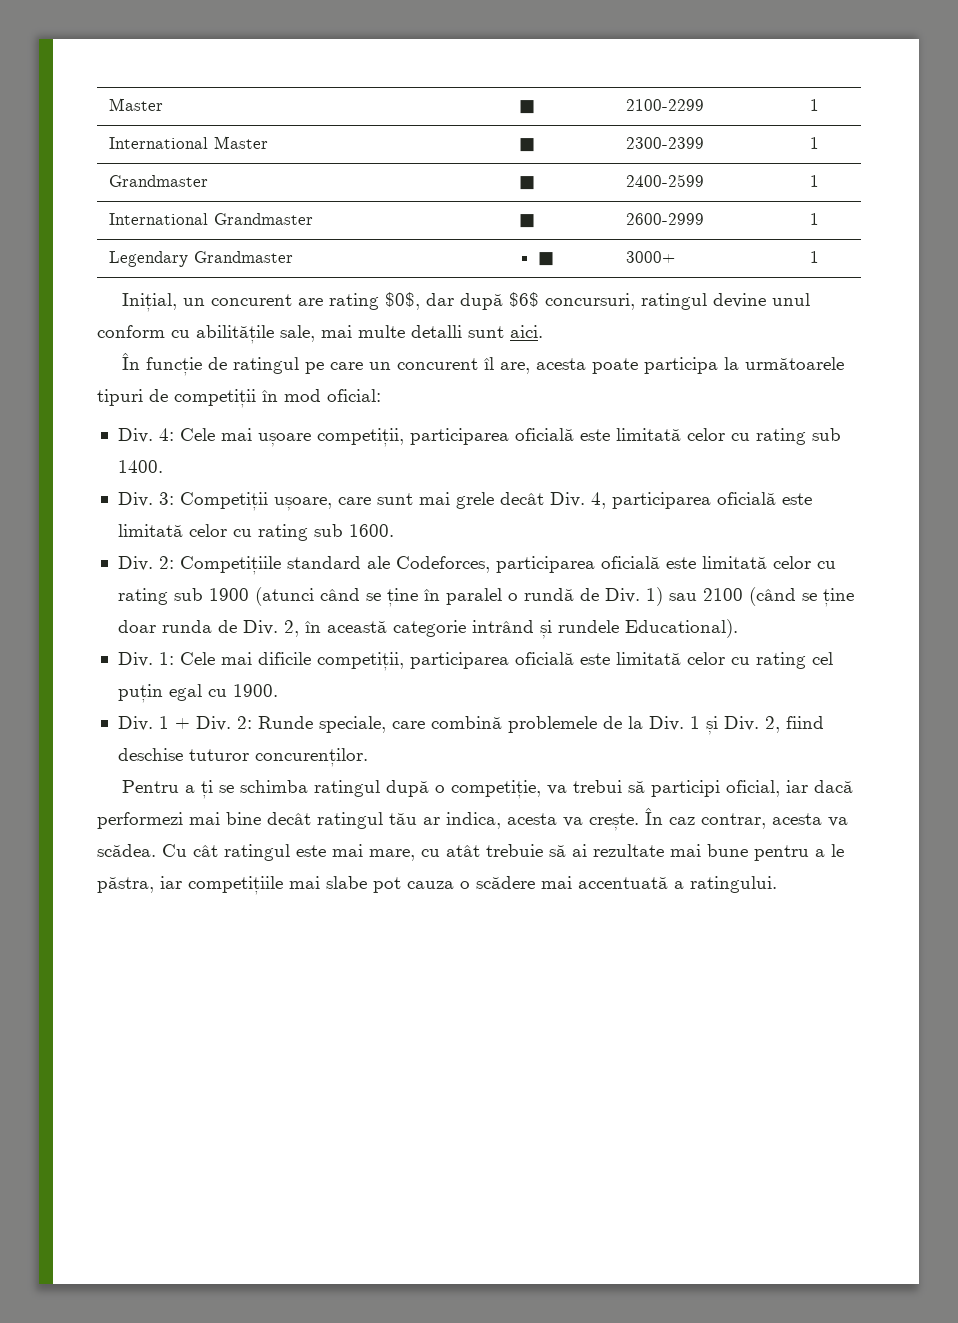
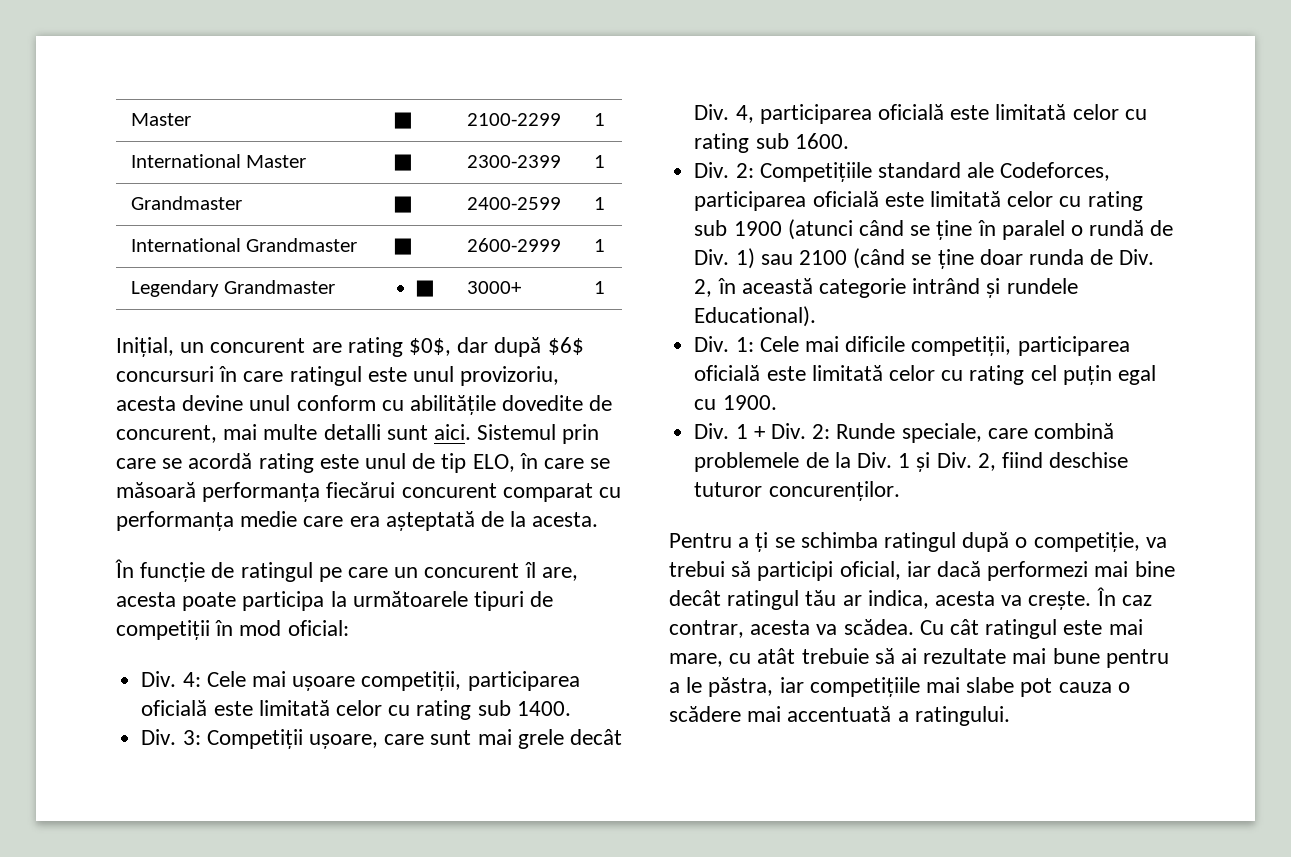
[545,293,708,310] concursuri, ratingul -> [116,366,560,386] [116,396,176,411] concursuri în care ratingul este unul provizoriu, acesta
[280,325,315,342] sale, -> [502,395,613,411] [116,425,217,443] dovedite de concurent,
(543, 331) none -> [477,424,600,444] [116,453,611,473] [116,482,622,502] [116,511,599,531] Sistemul prin care se acordă rating este unul de tip ELO, în care se măsoară performanța fiecărui concurent comparat cu performanța medie care era așteptată de la acesta.

